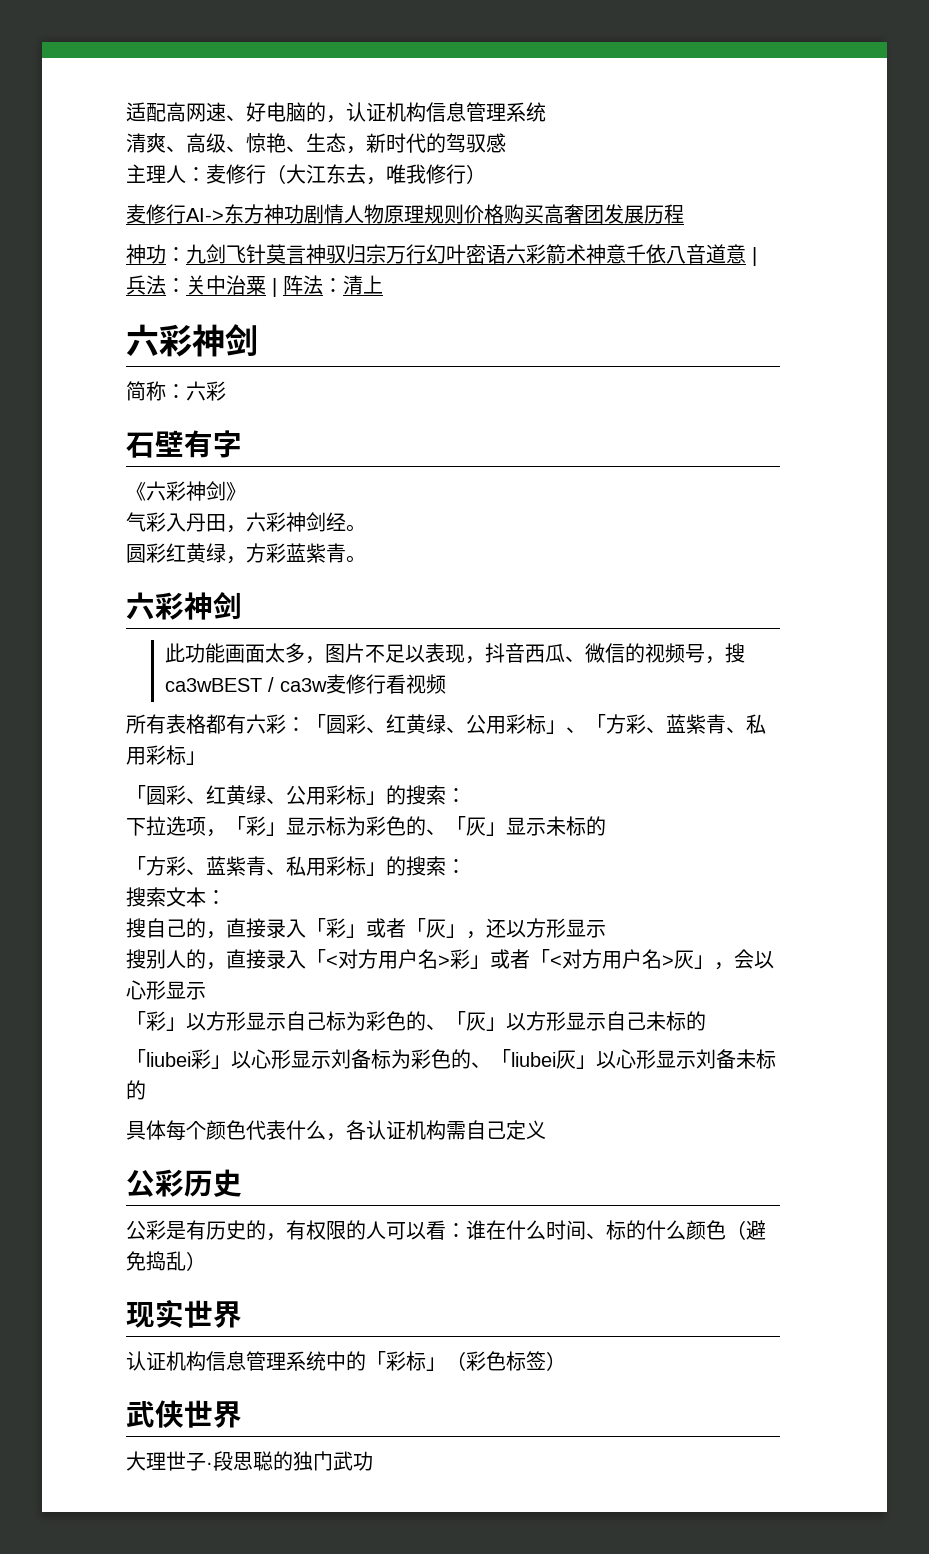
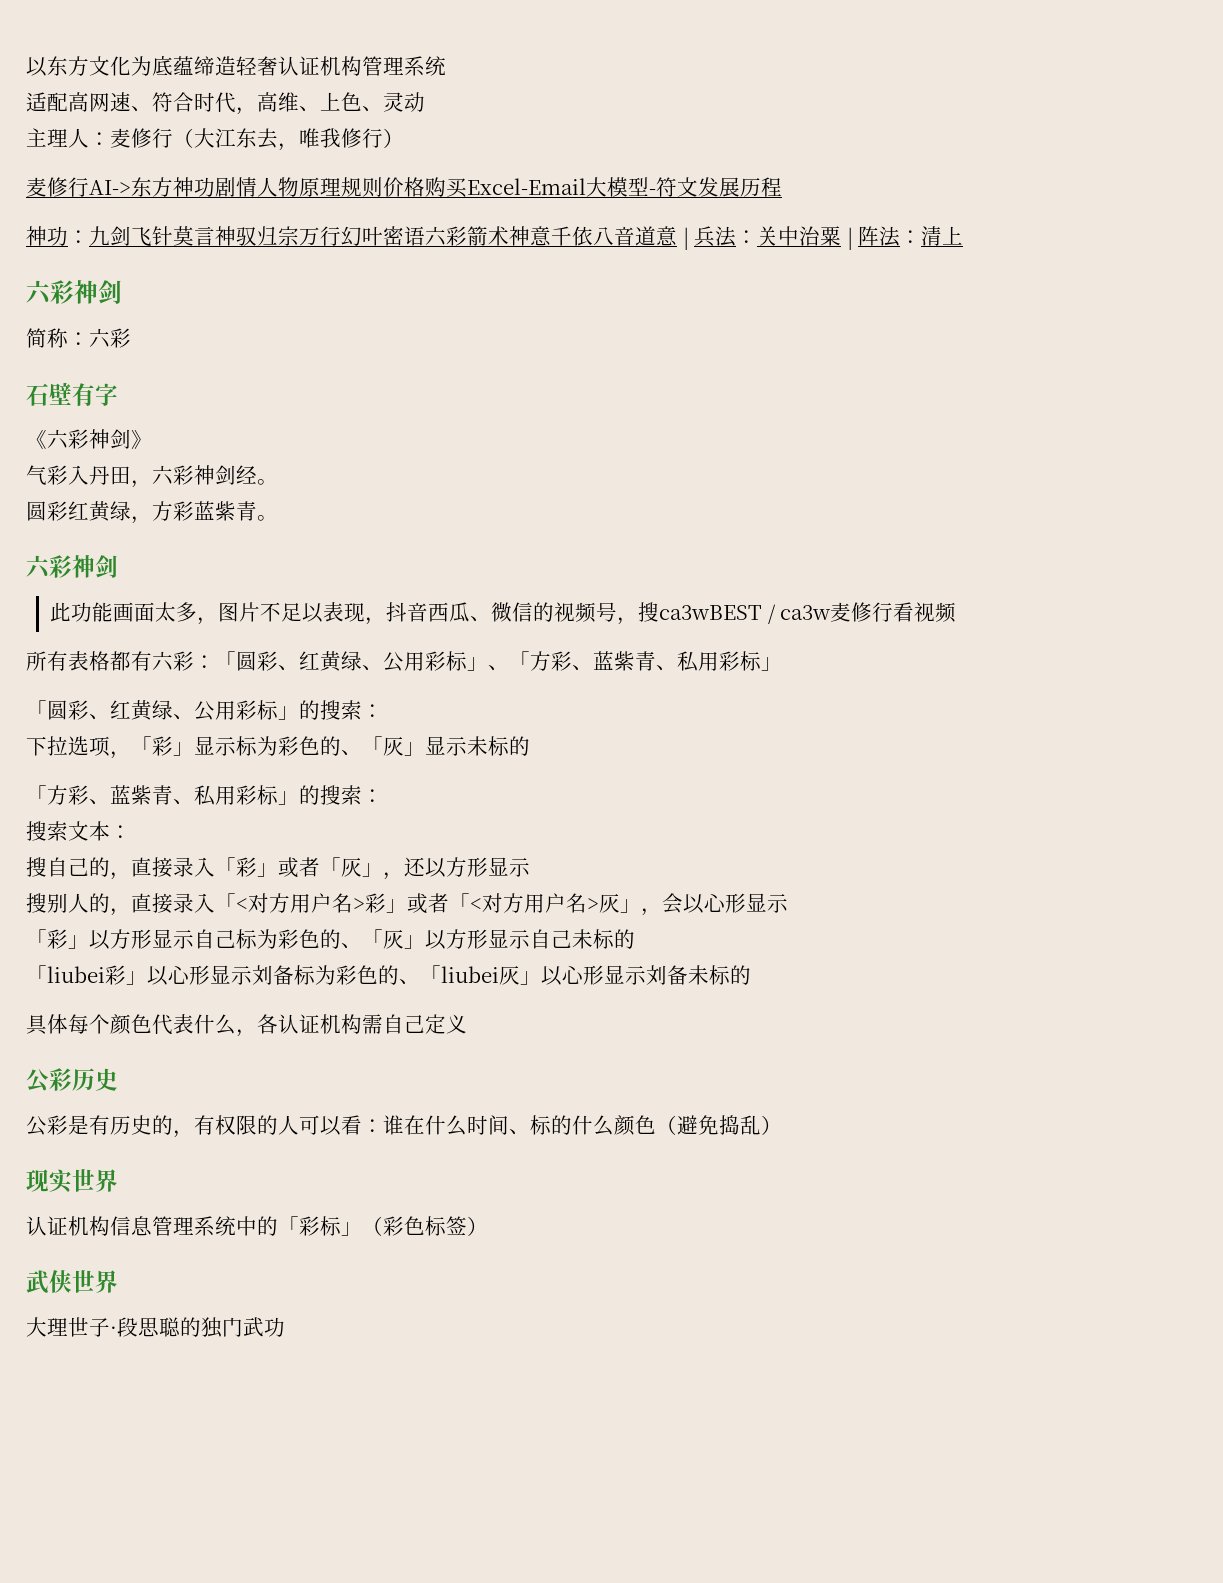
[126,102,546,123] [126,133,506,154] 适配高网速、好电脑的，认证机构信息管理系统 // 清爽、高级、惊艳、生态，新时代的驾驭感 -> [26,56,446,77] [26,92,425,115] 以东方文化为底蕴缔造轻奢认证机构管理系统 // 适配高网速、符合时代，高维、上色、灵动
[544,204,604,224] 高奢团 -> [467,177,698,197] Excel-Email大模型-符文

